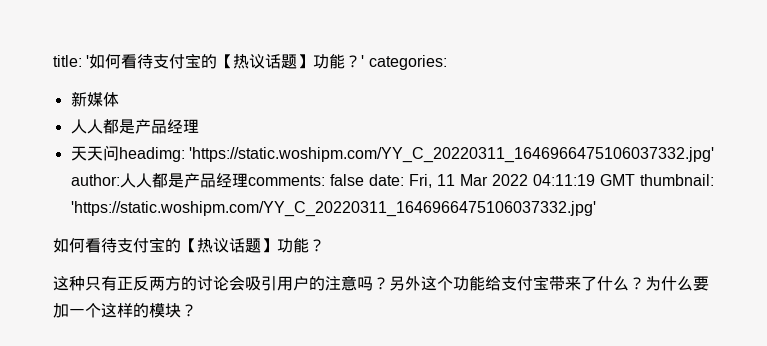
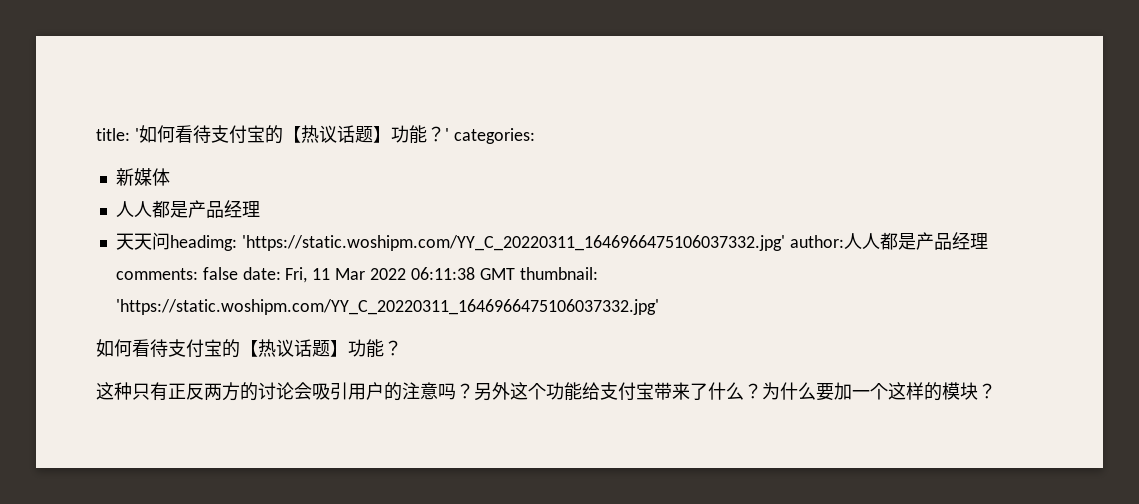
[532,174,595,186] 04:11:19 -> [410,267,475,280] 06:11:38

